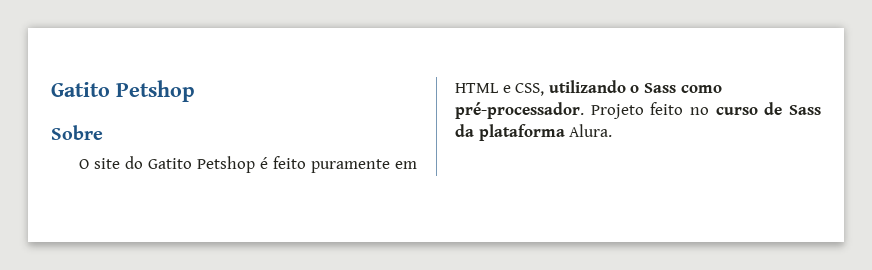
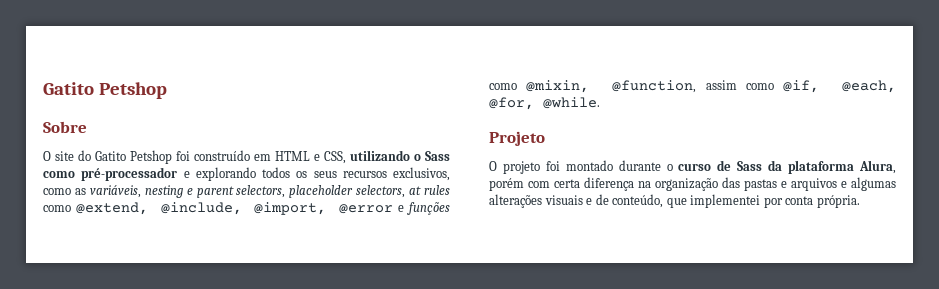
[259,156,390,173] é feito puramente -> [176,150,250,161] foi construído
[455,102,709,119] pré-processador. Projeto feito no -> [81,167,450,181] [43,185,450,198] [43,202,450,215] [489,80,896,93] [489,97,600,110] [489,131,545,146] [489,160,673,174] pré-processador e explorando todos os seus recursos exclusivos, como as variáveis, nesting e parent selectors, placeholder selectors, at rules como @extend, @include, @import, @error e funções como @mixin, @function, assim como @if, @each, @for, @while. // Projeto // O projeto foi montado durante o
[569,124,613,137] Alura. -> [859,160,896,174] [489,177,896,191] [489,194,860,208] Alura, porém com certa diferença na organização das pastas e arquivos e algumas alterações visuais e de conteúdo, que implementei por conta própria.

